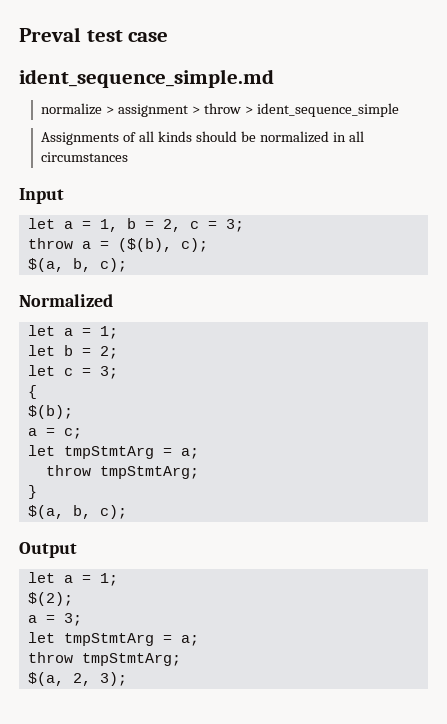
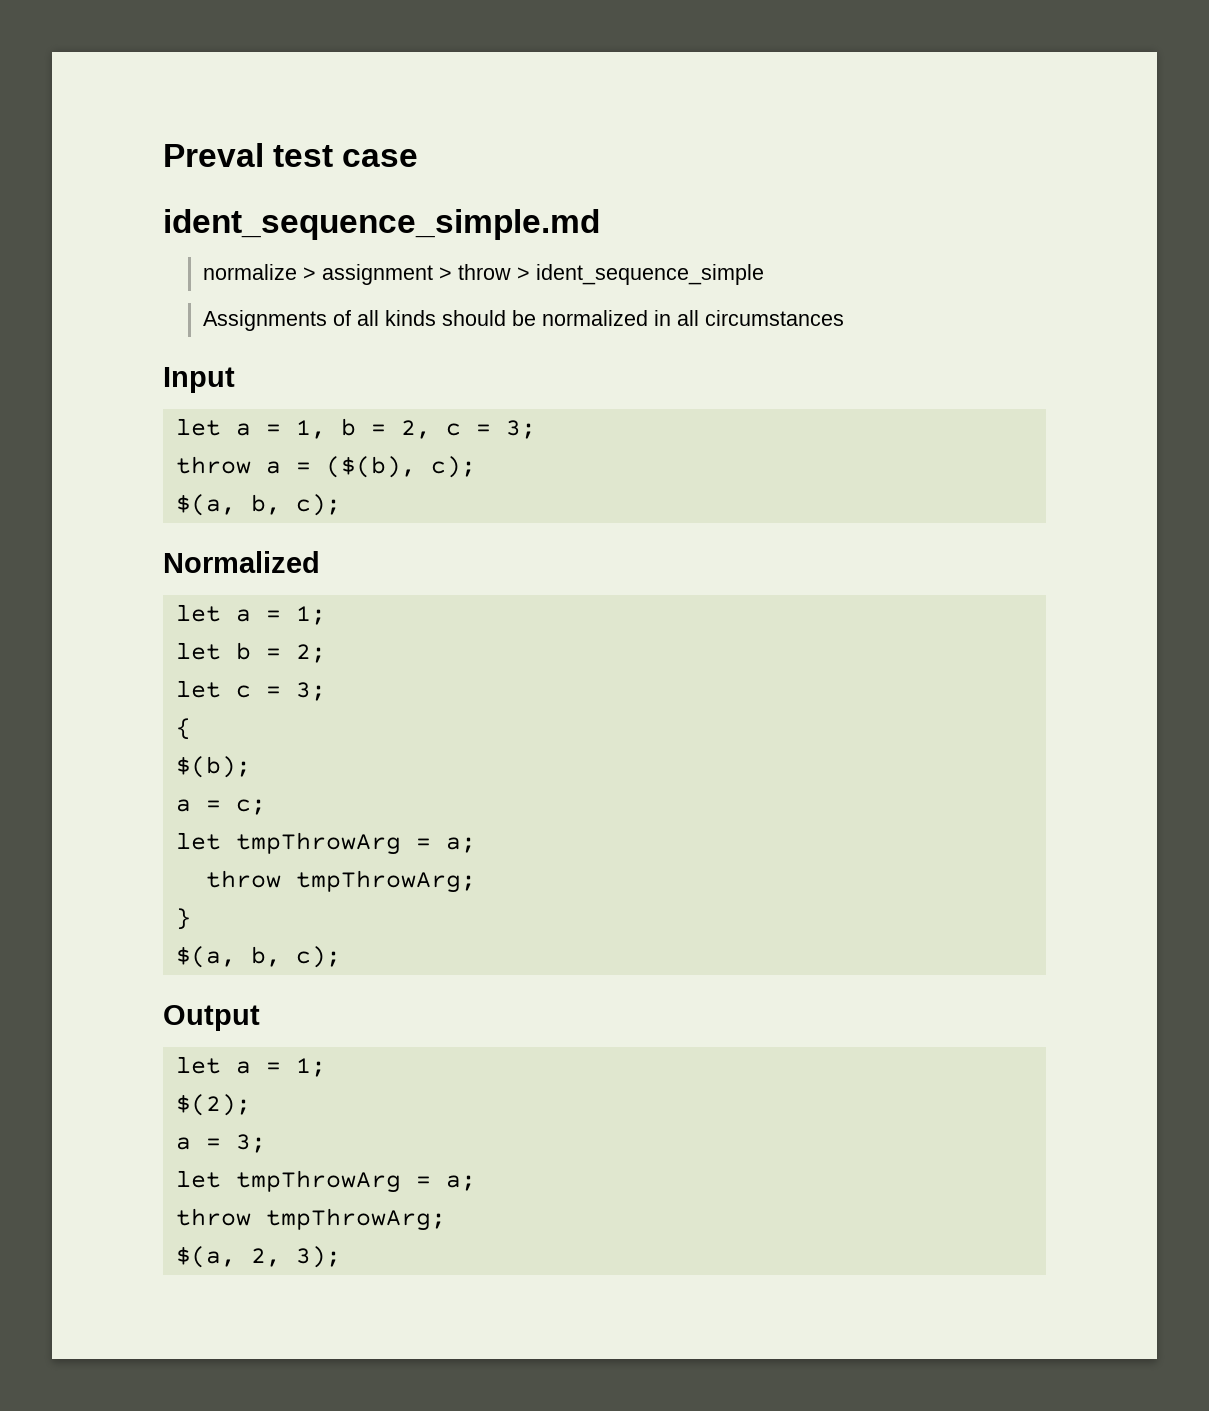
[63,446,199,459] [45,465,199,479] tmpStmtArg = a; // throw tmpStmtArg; -> [235,832,476,855] [205,870,476,893] tmpThrowArg = a; // throw tmpThrowArg;
[63,633,199,646] [27,652,181,666] tmpStmtArg = a; // throw tmpStmtArg; -> [235,1170,476,1193] [175,1208,446,1231] tmpThrowArg = a; // throw tmpThrowArg;

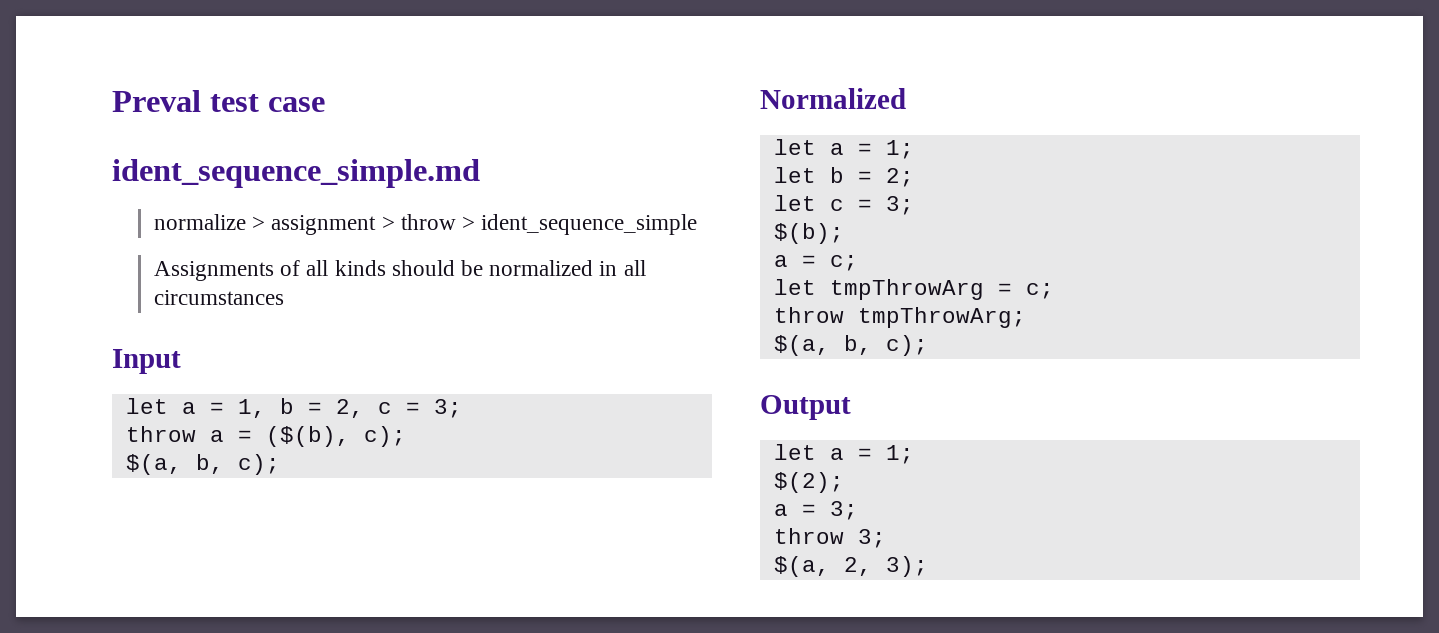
[175,718,191,740] // { -> (914, 205) none
[445,837,476,853] [205,870,476,893] [175,908,191,930] a; // throw tmpThrowArg; // } -> [1025,283,1054,299] [773,307,1026,328] c; // throw tmpThrowArg;
[175,1170,476,1193] [175,1208,446,1231] // let tmpThrowArg = a; // throw tmpThrowArg; -> [773,528,886,548] // throw 3;

